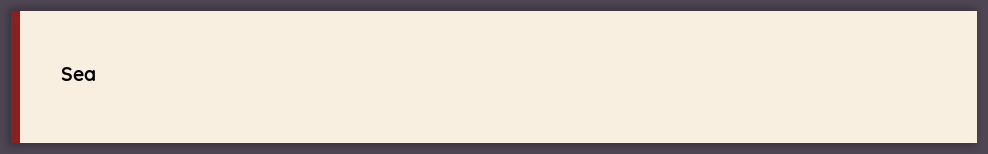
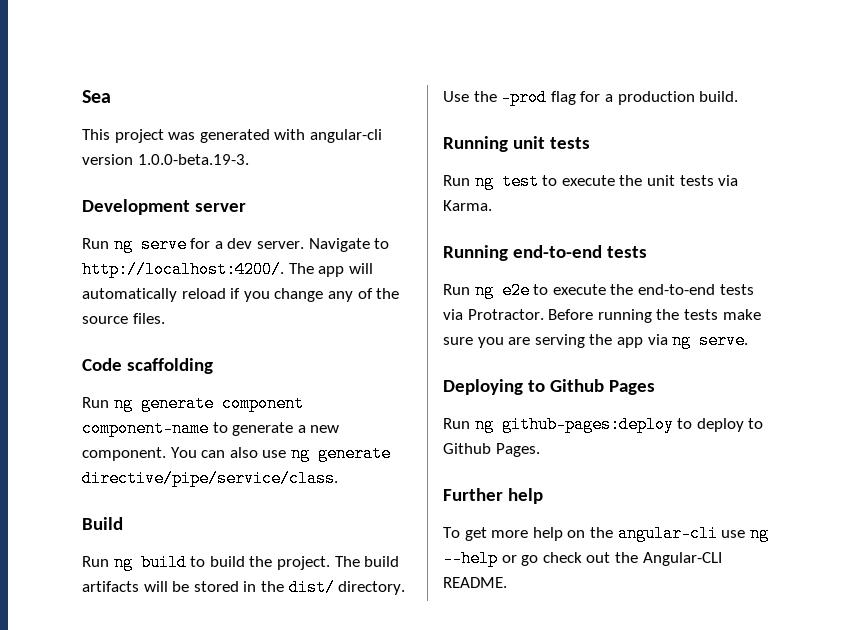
(96, 74) none -> [82,129,382,143] [82,154,249,165] [82,199,246,215] [82,236,390,253] [82,261,373,278] [82,288,400,302] [82,313,165,324] [82,358,213,374] [82,395,304,412] [82,420,340,437] [82,445,391,462] [82,470,338,487] [82,517,123,530] [82,554,400,571] [82,579,406,596] [443,89,739,106] [443,136,590,152] [443,173,739,190] [443,200,492,211] [443,245,647,261] [443,282,754,299] [443,309,761,323] [443,332,749,349] [443,379,655,395] [443,416,764,433] [443,443,540,457] [443,488,543,504] [443,525,769,542] [443,550,722,567] [443,577,507,588] // This project was generated with angular-cli version 1.0.0-beta.19-3. // Development server // Run ng serve for a dev server. Navigate to http://localhost:4200/. The app will automatically reload if you change any of the source files. // Code scaffolding // Run ng generate component component-name to generate a new component. You can also use ng generate directive/pipe/service/class. // Build // Run ng build to build the project. The build artifacts will be stored in the dist/ directory. Use the -prod flag for a production build. // Running unit tests // Run ng test to execute the unit tests via Karma. // Running end-to-end tests // Run ng e2e to execute the end-to-end tests via Protractor. Before running the tests make sure you are serving the app via ng serve. // Deploying to Github Pages // Run ng github-pages:deploy to deploy to Github Pages. // Further help // To get more help on the angular-cli use ng --help or go check out the Angular-CLI README.

